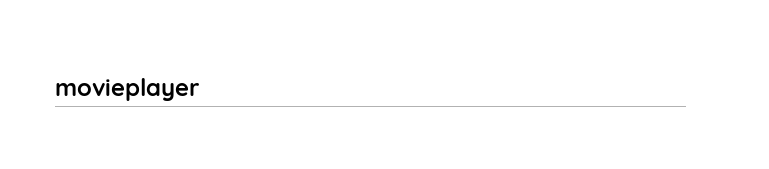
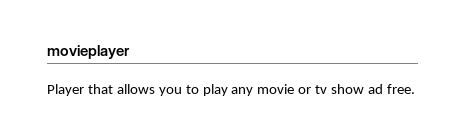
(199, 89) none -> [47,84,415,96] // Player that allows you to play any movie or tv show ad free.

